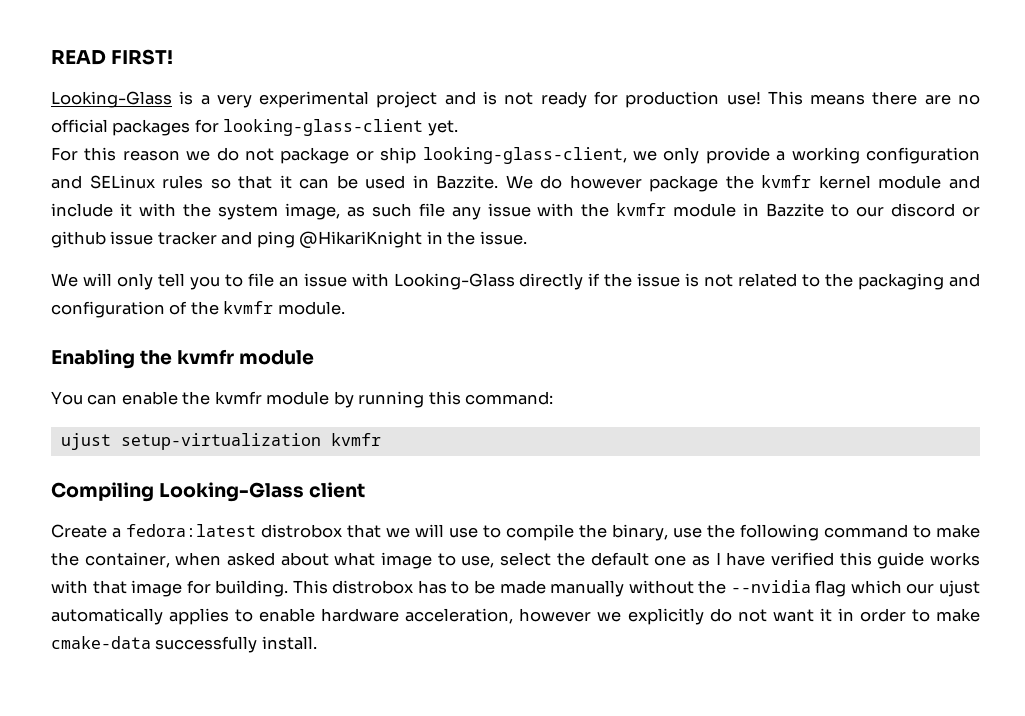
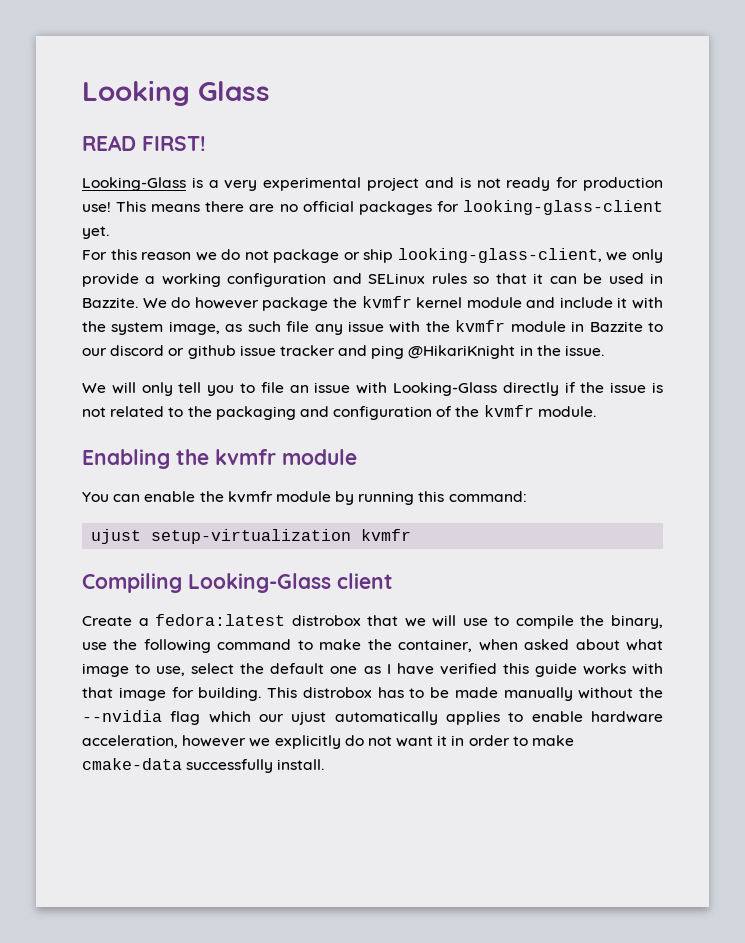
(51, 57) none -> [82,80,270,106] Looking Glass //

